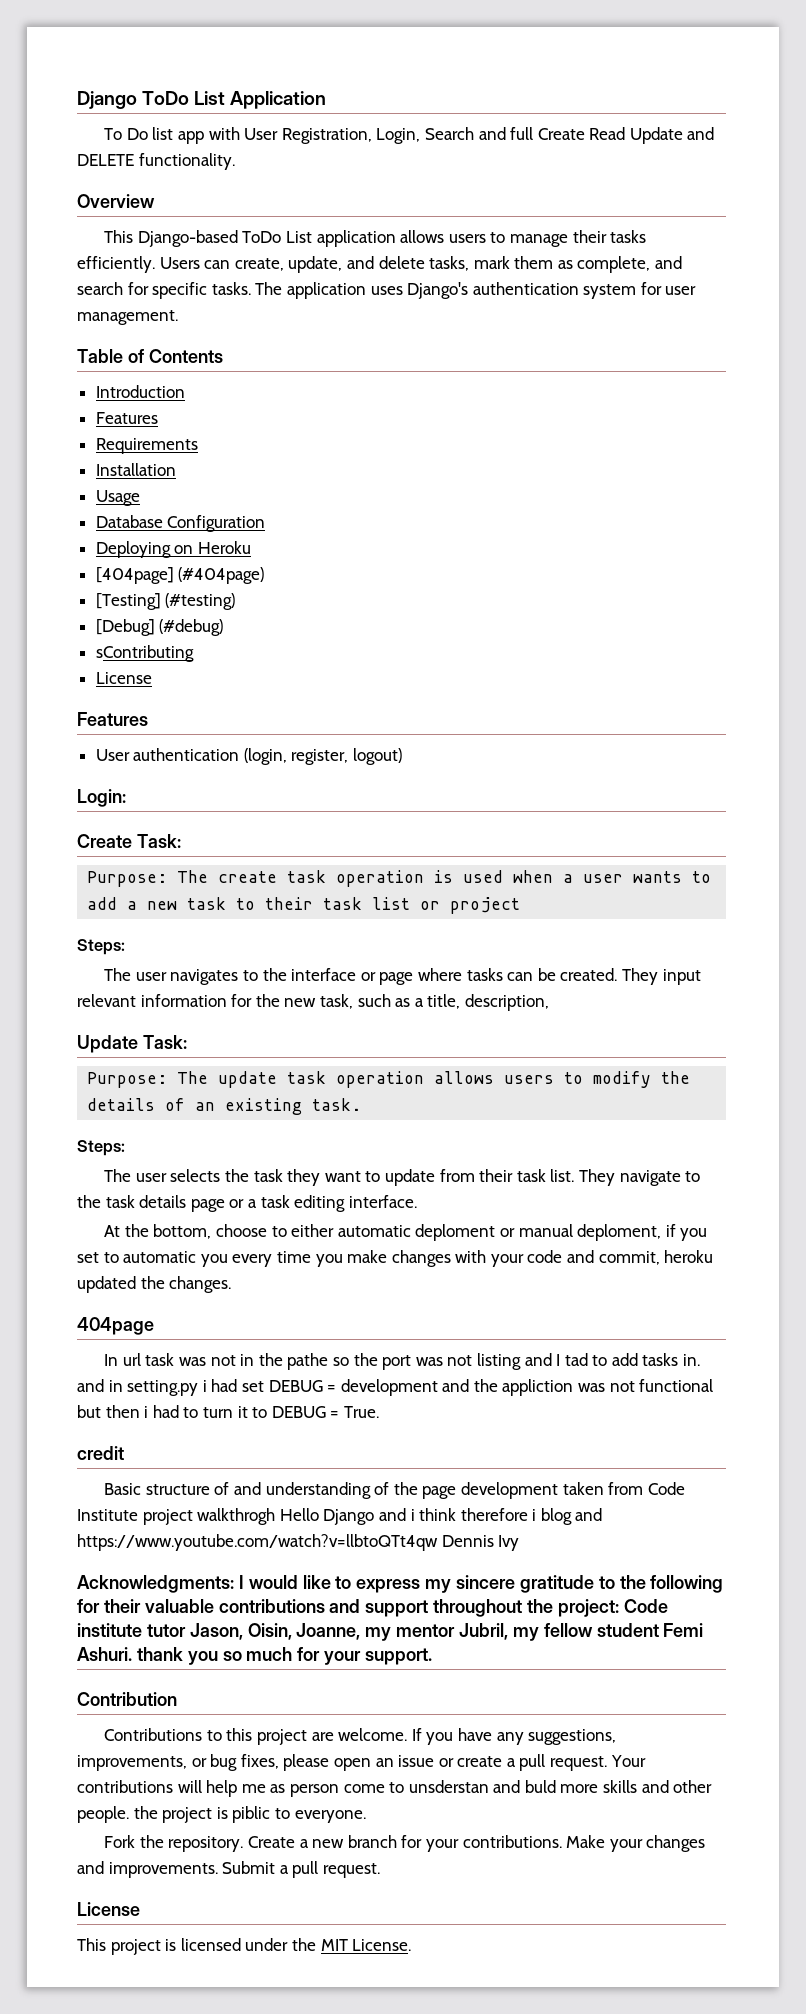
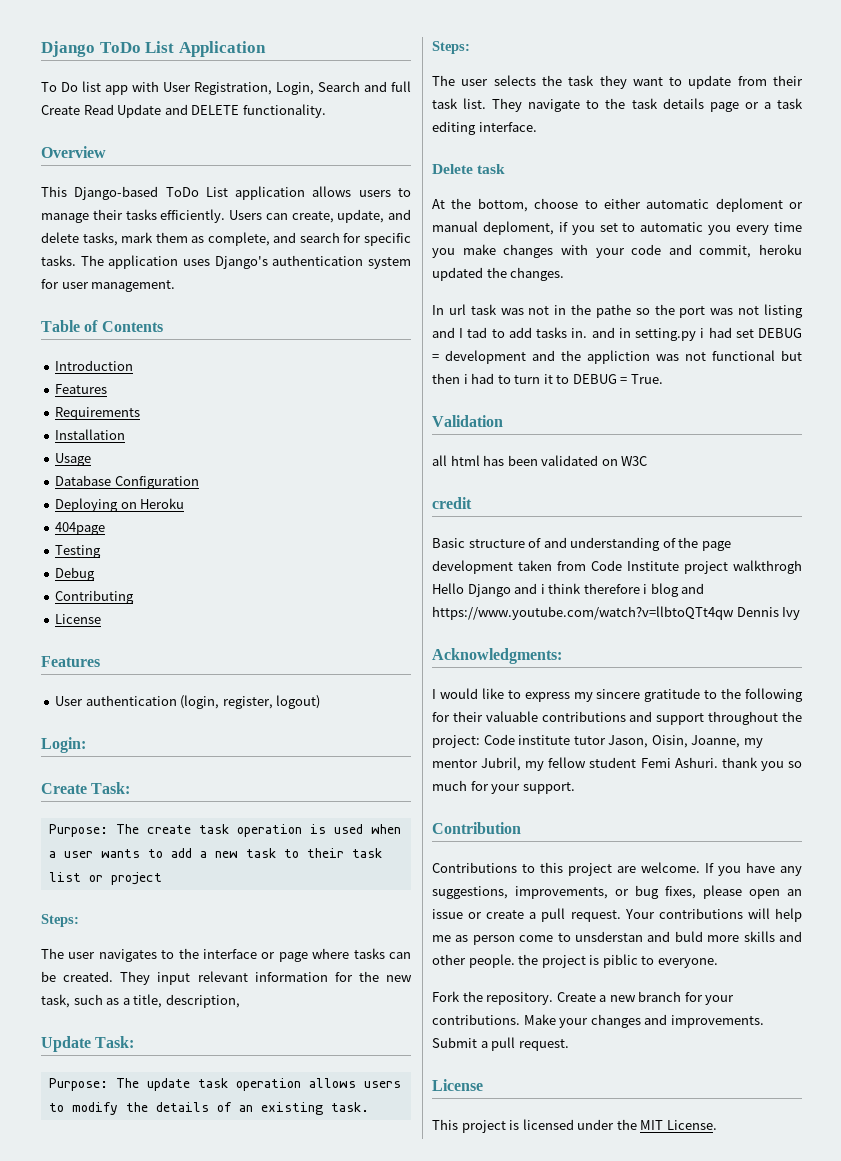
[95,567,265,584] [95,593,236,610] [95,619,224,636] [95,645,194,662] [404page] (#404page) // [Testing] (#testing) // [Debug] (#debug) // sContributing -> [55,522,106,535] [55,545,102,558] [55,567,96,581] [55,590,135,604] 404page // Testing // Debug // Contributing
(417, 1201) none -> [432,164,506,174] // Delete task
[77,1317,154,1335] // 404page -> (565, 274) none
(379, 1412) none -> [432,415,503,427] [432,455,648,466] // Validation // all html has been validated on W3C
(234, 1584) none -> (562, 656) //

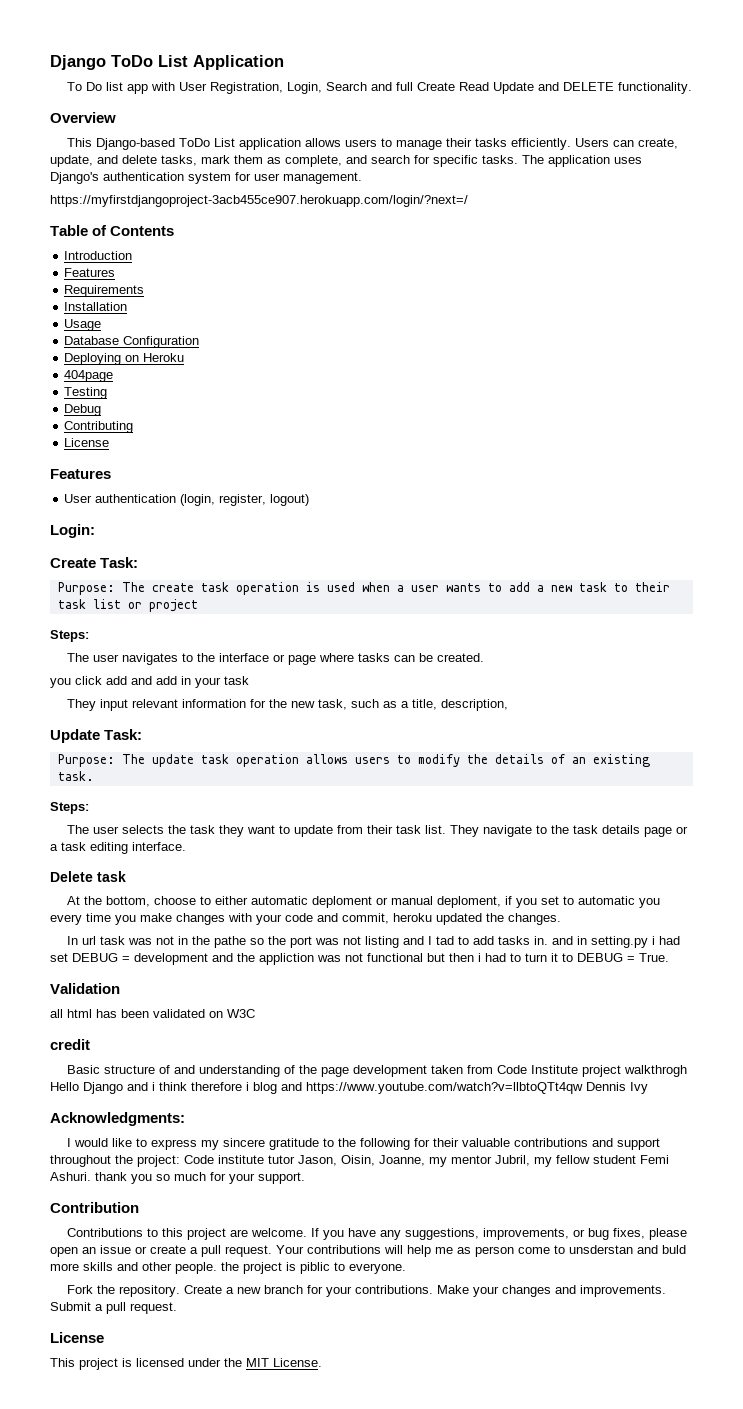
(176, 286) none -> [50,195,468,207] // https://myfirstdjangoproject-3acb455ce907.herokuapp.com/login/?next=/
(114, 976) none -> [50,676,249,688] // you click add and add in your task //

